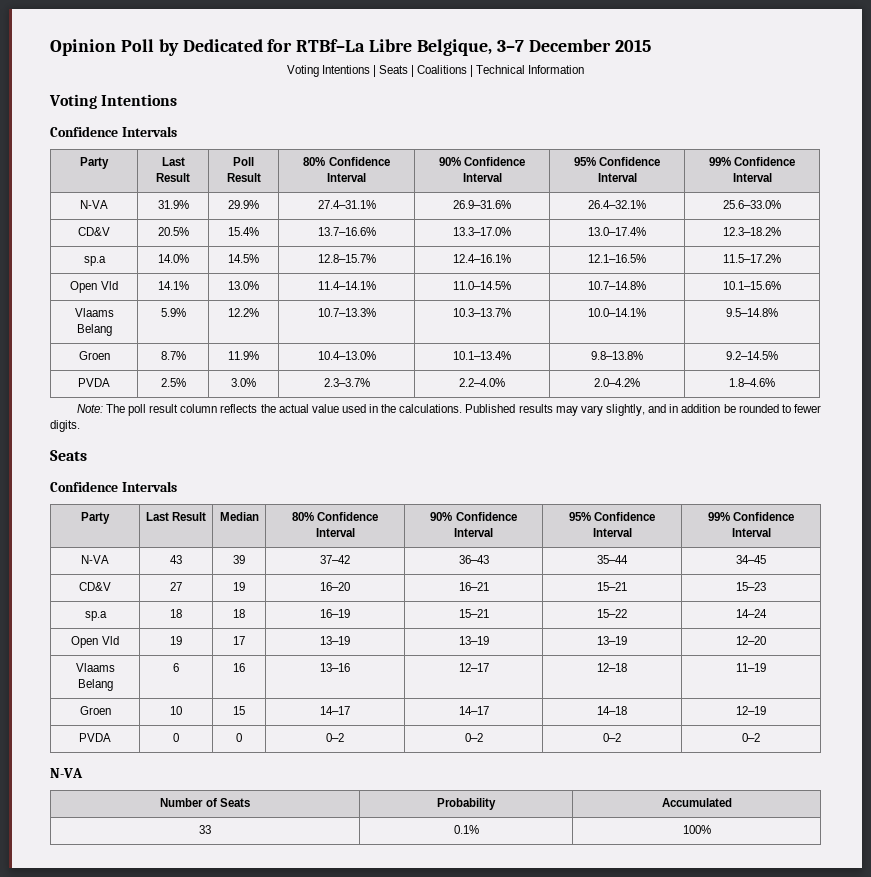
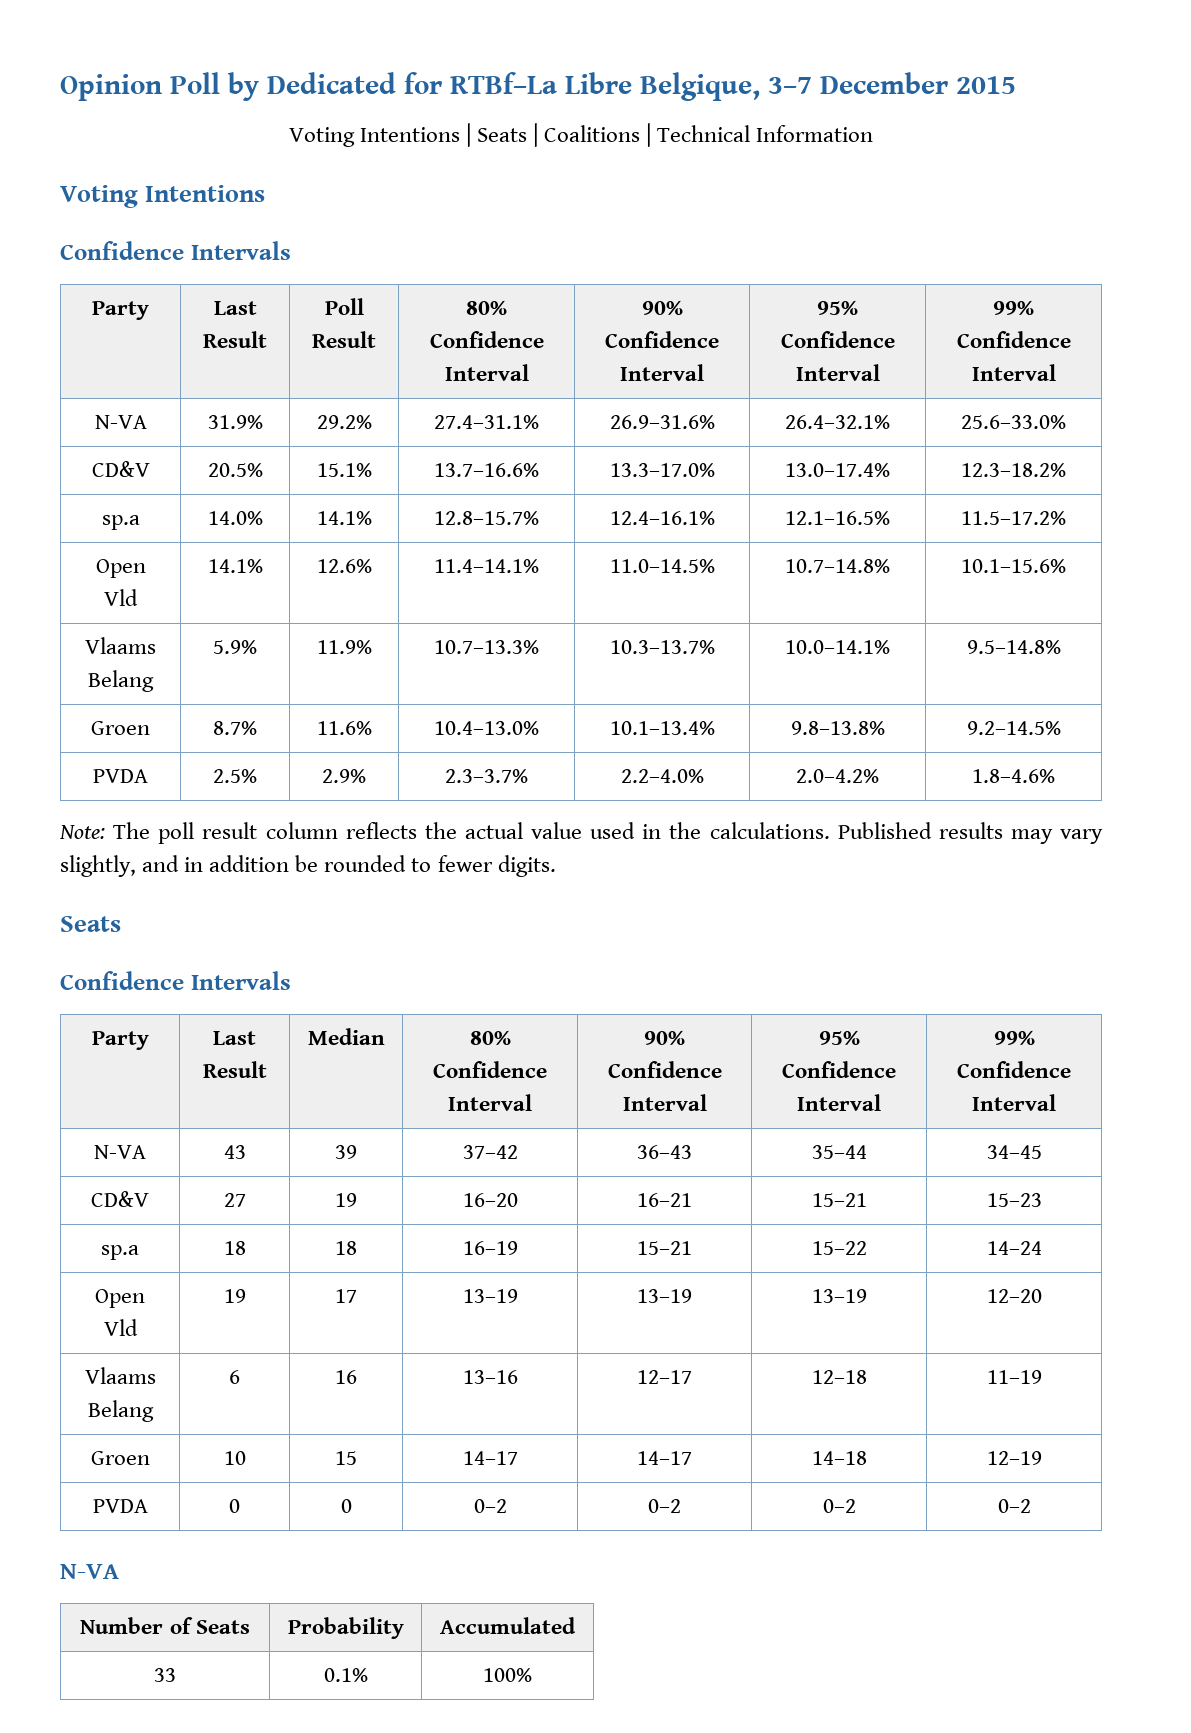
[228,200,259,209] 29.9% -> [316,415,372,429] 29.2%
[228,227,259,236] 15.4% -> [316,463,372,477] 15.1%
[228,254,259,263] 14.5% -> [316,511,372,525] 14.1%
[228,281,259,290] 13.0% -> [316,559,372,573] 12.6%
[228,308,259,317] 12.2% -> [316,640,372,654] 11.9%
[228,351,259,360] 11.9% -> [316,721,372,735] 11.6%
[231,378,256,387] 3.0% -> [322,769,366,783] 2.9%

